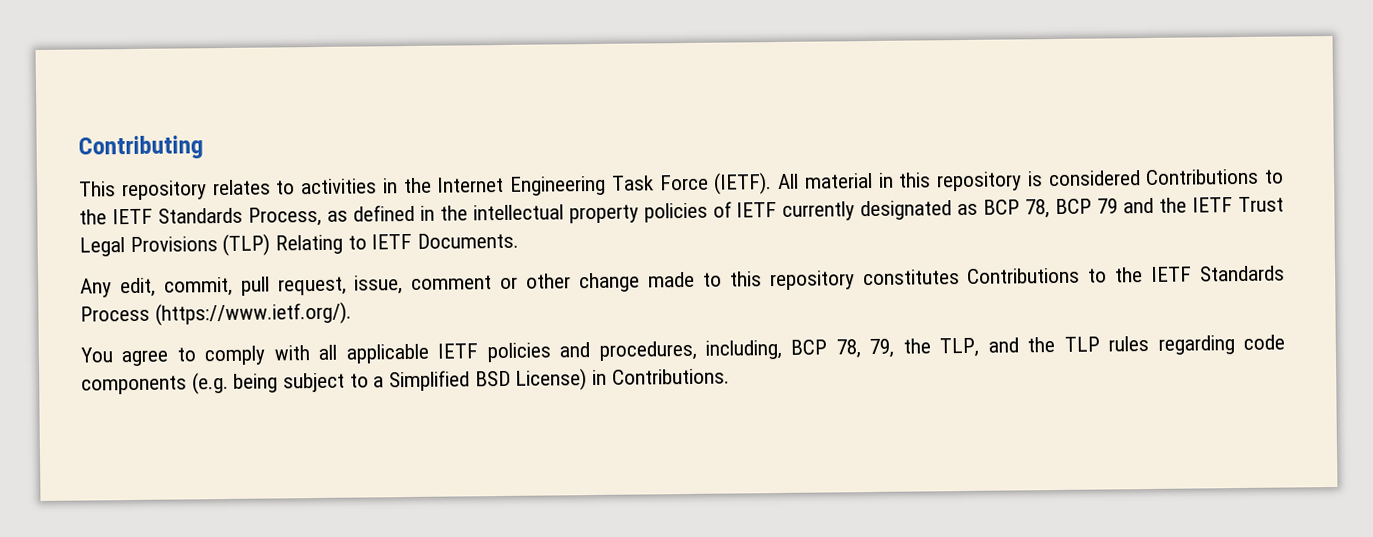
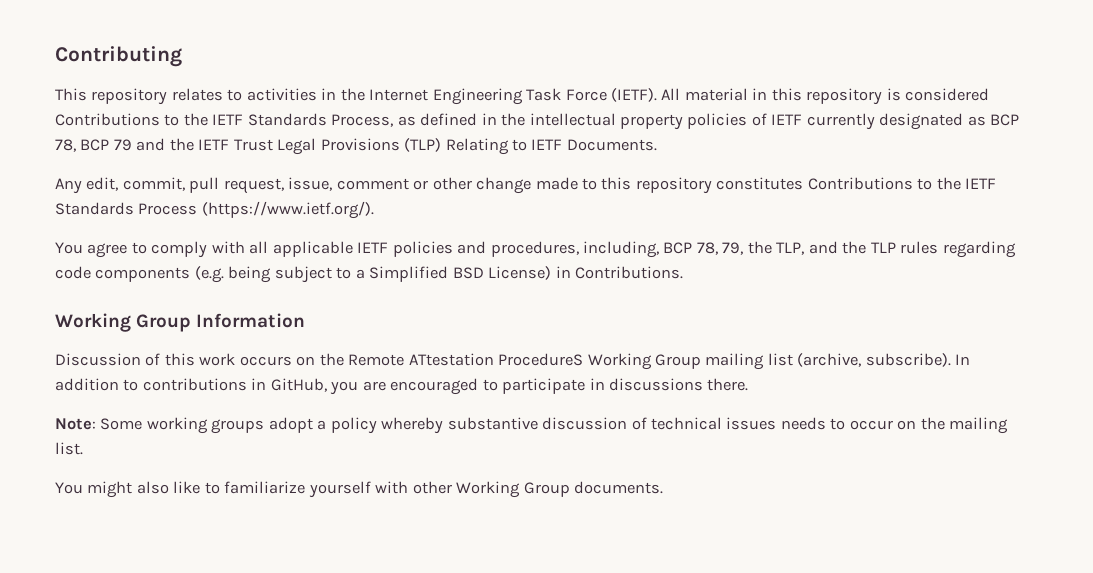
(730, 376) none -> [55,313,306,332] [55,353,971,370] [55,378,749,395] [55,417,1009,434] [55,442,83,455] [55,481,664,498] // Working Group Information // Discussion of this work occurs on the Remote ATtestation ProcedureS Working Group mailing list (archive, subscribe). In addition to contributions in GitHub, you are encouraged to participate in discussions there. // Note: Some working groups adopt a policy whereby substantive discussion of technical issues needs to occur on the mailing list. // You might also like to familiarize yourself with other Working Group documents.

